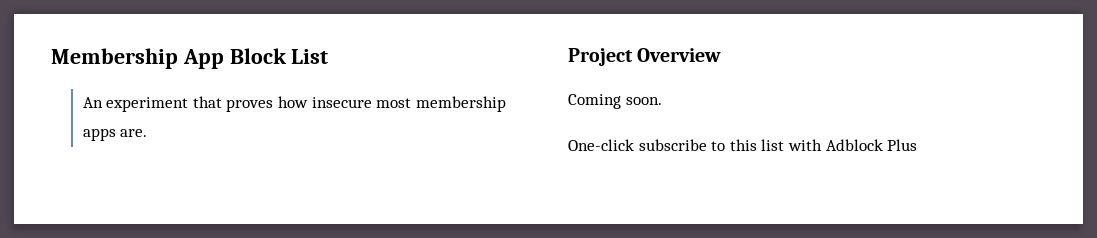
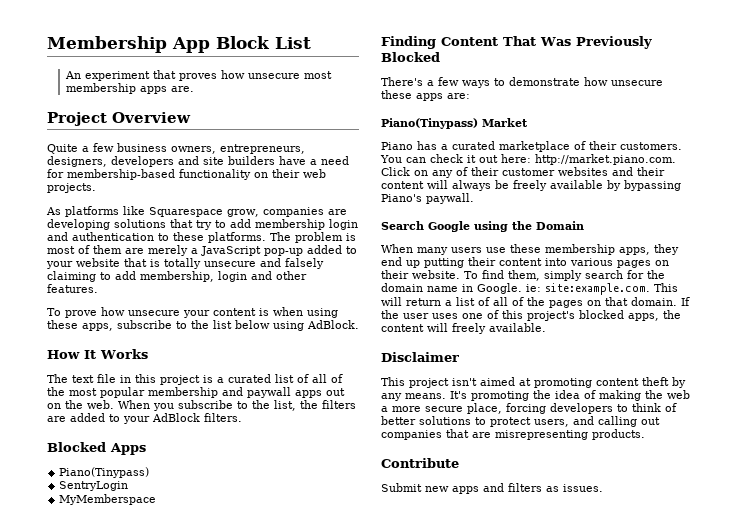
[311,97,372,108] insecure -> [247,73,300,79] unsecure
[568,94,662,109] [568,139,918,151] Coming soon. // One-click subscribe to this list with Adblock Plus -> [47,143,305,154] [47,156,349,167] [47,169,326,180] [47,183,96,193] [46,206,347,217] [47,219,358,230] [47,232,356,243] [47,245,357,256] [46,258,324,269] [47,271,307,282] [47,284,98,293] [47,307,338,318] [47,320,359,331] [47,349,148,359] [47,374,343,385] [47,387,345,398] [47,400,356,411] [47,413,242,424] [47,442,146,455] [59,467,150,478] [59,481,129,491] [59,494,157,505] [381,36,652,49] [381,52,440,62] [381,77,663,88] [381,90,470,101] [381,118,528,129] [381,141,682,152] [380,154,676,165] [381,167,665,178] [381,180,681,191] [381,193,474,204] [381,221,584,232] [381,244,679,255] [381,257,669,268] [381,270,665,281] [381,283,678,295] [381,297,690,308] [381,310,681,321] [381,323,546,334] [381,352,459,362] [381,377,686,388] [381,390,690,401] [381,403,677,414] [381,416,660,427] [381,429,645,440] [381,458,459,468] [381,483,603,494] Quite a few business owners, entrepreneurs, designers, developers and site builders have a need for membership-based functionality on their web projects. // As platforms like Squarespace grow, companies are developing solutions that try to add membership login and authentication to these platforms. The problem is most of them are merely a JavaScript pop-up added to your website that is totally unsecure and falsely claiming to add membership, login and other features. // To prove how unsecure your content is when using these apps, subscribe to the list below using AdBlock. // How It Works // The text file in this project is a curated list of all of the most popular membership and paywall apps out on the web. When you subscribe to the list, the filters are added to your AdBlock filters. // Blocked Apps // Piano(Tinypass) // SentryLogin // MyMemberspace // Finding Content That Was Previously Blocked // There's a few ways to demonstrate how unsecure these apps are: // Piano(Tinypass) Market // Piano has a curated marketplace of their customers. You can check it out here: http://market.piano.com. Click on any of their customer websites and their content will always be freely available by bypassing Piano's paywall. // Search Google using the Domain // When many users use these membership apps, they end up putting their content into various pages on their website. To find them, simply search for the domain name in Google. ie: site:example.com. This will return a list of all of the pages on that domain. If the user uses one of this project's blocked apps, the content will freely available. // Disclaimer // This project isn't aimed at promoting content theft by any means. It's promoting the idea of making the web a more secure place, forcing developers to think of better solutions to protect users, and calling out companies that are misrepresenting products. // Contribute // Submit new apps and filters as issues.

